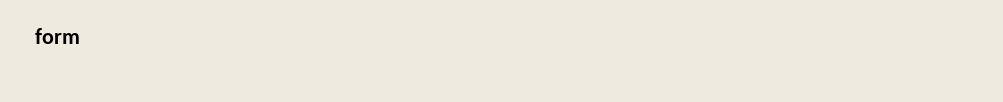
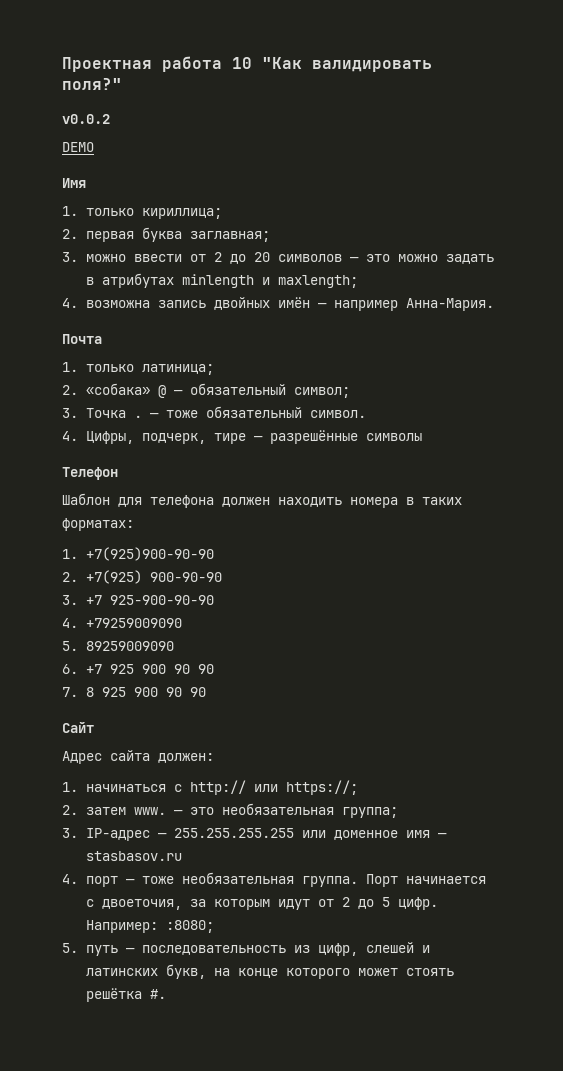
[35,28,80,44] form -> [62,56,432,72] [62,78,122,90] [62,114,110,124] [62,142,94,152] [62,178,86,188] [62,206,223,219] [62,227,271,242] [62,252,495,264] [86,273,359,288] [62,297,495,311] [62,334,102,344] [62,362,215,375] [62,383,351,398] [62,406,367,418] [62,430,423,444] [62,467,118,480] [62,493,462,508] [62,518,134,531] [62,547,215,561] [62,570,223,584] [62,595,215,605] [62,618,183,628] [62,641,175,651] [62,664,215,674] [62,687,207,697] [62,722,94,733] [62,750,214,764] [62,780,359,795] [62,803,399,818] [62,828,448,841] [86,851,183,861] [62,872,487,887] [86,897,439,910] [86,920,215,933] [62,942,431,956] [86,964,455,979] [86,988,167,1002] Проектная работа 10 "Как валидировать поля?" // v0.0.2 // DEMO // Имя // 1. только кириллица; // 2. первая буква заглавная; // 3. можно ввести от 2 до 20 символов — это можно задать в атрибутах minlength и maxlength; // 4. возможна запись двойных имён — например Анна-Мария. // Почта // 1. только латиница; // 2. «собака» @ — обязательный символ; // 3. Точка . — тоже обязательный символ. // 4. Цифры, подчерк, тире — разрешённые символы // Телефон // Шаблон для телефона должен находить номера в таких форматах: // 1. +7(925)900-90-90 // 2. +7(925) 900-90-90 // 3. +7 925-900-90-90 // 4. +79259009090 // 5. 89259009090 // 6. +7 925 900 90 90 // 7. 8 925 900 90 90 // Сайт // Адрес сайта должен: // 1. начинаться с http:// или https://; // 2. затем www. — это необязательная группа; // 3. IP-адрес — 255.255.255.255 или доменное имя — stasbasov.ru // 4. порт — тоже необязательная группа. Порт начинается с двоеточия, за которым идут от 2 до 5 цифр. Например: :8080; // 5. путь — последовательность из цифр, слешей и латинских букв, на конце которого может стоять решётка #.

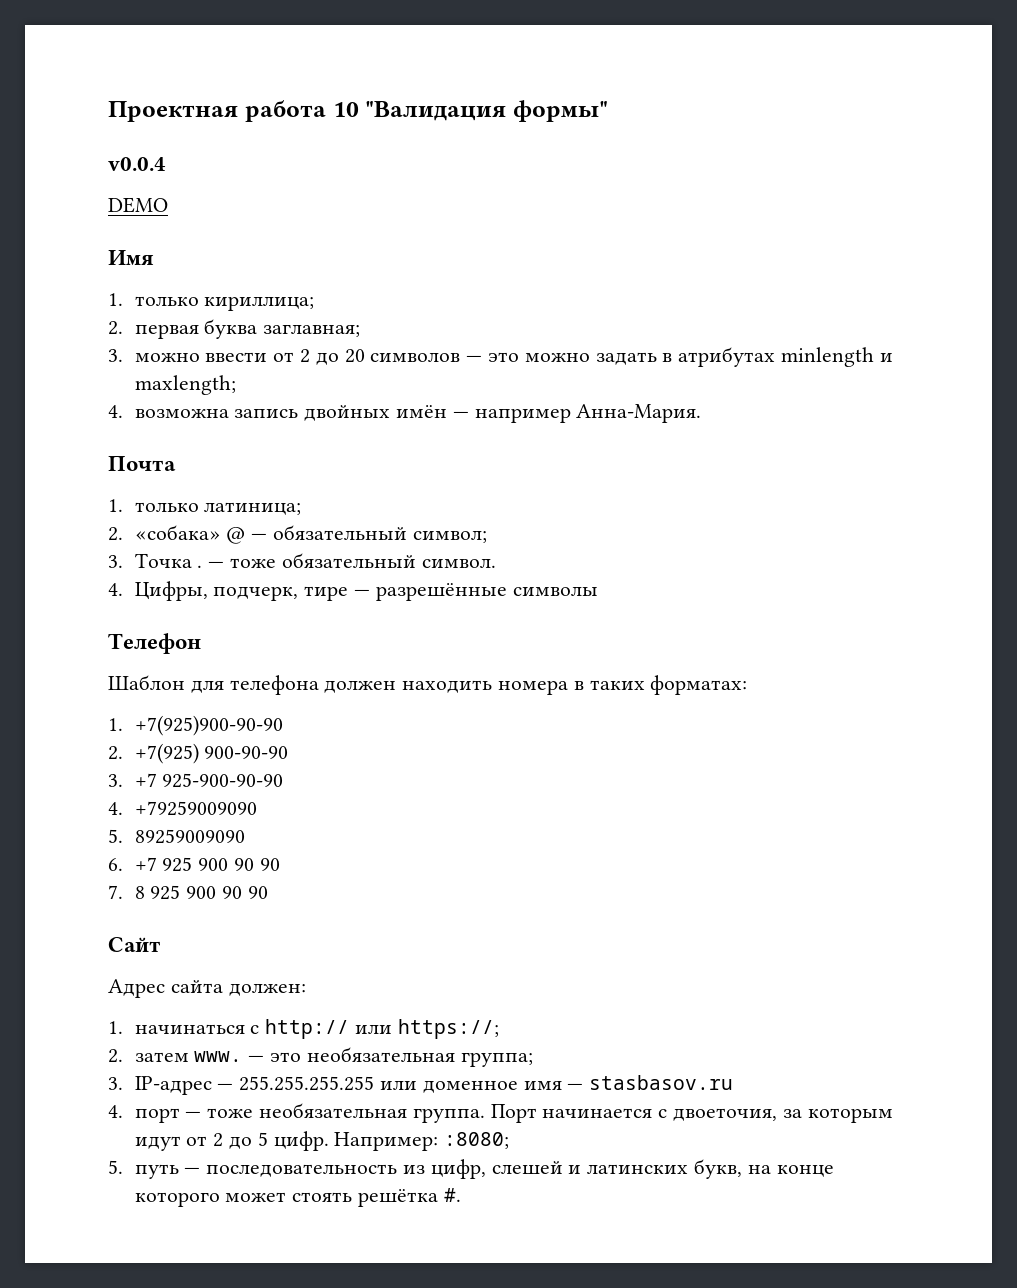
[262,57,432,72] [62,78,122,90] [62,114,110,124] "Как валидировать поля?" // v0.0.2 -> [365,100,608,122] [108,157,166,171] "Валидация формы" // v0.0.4

